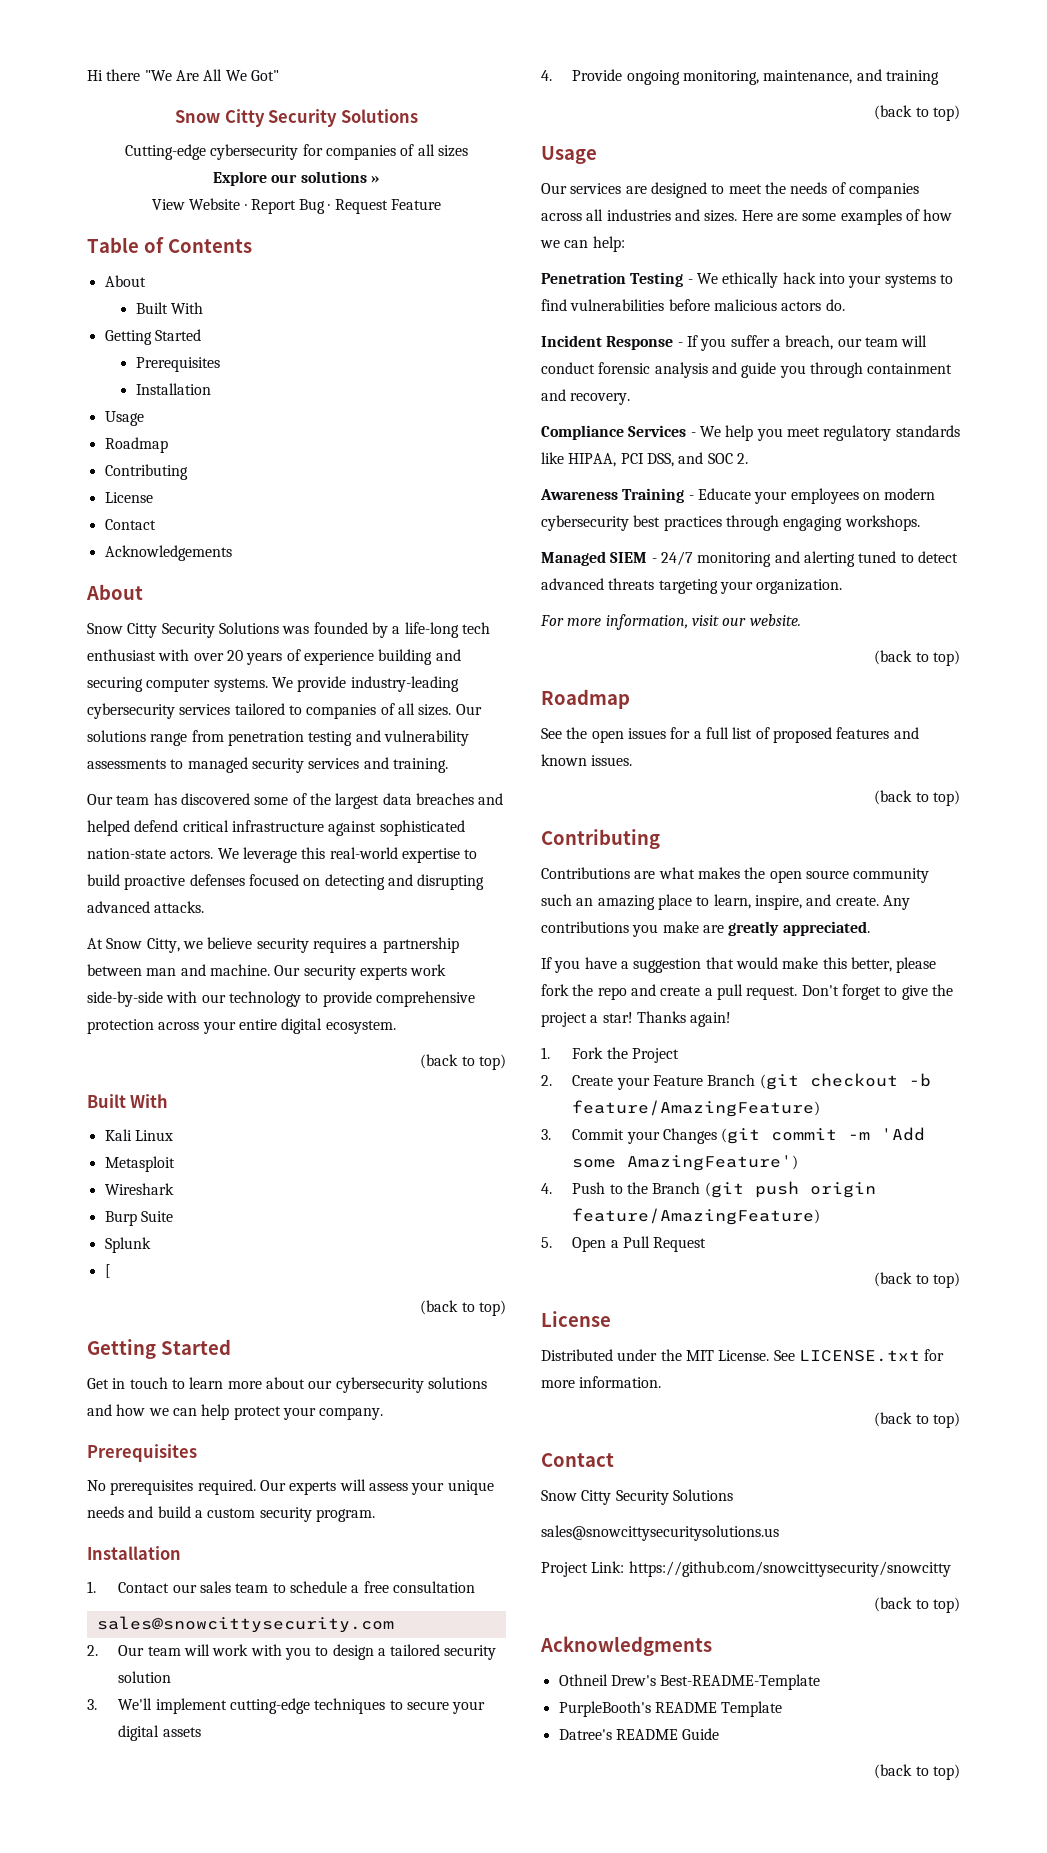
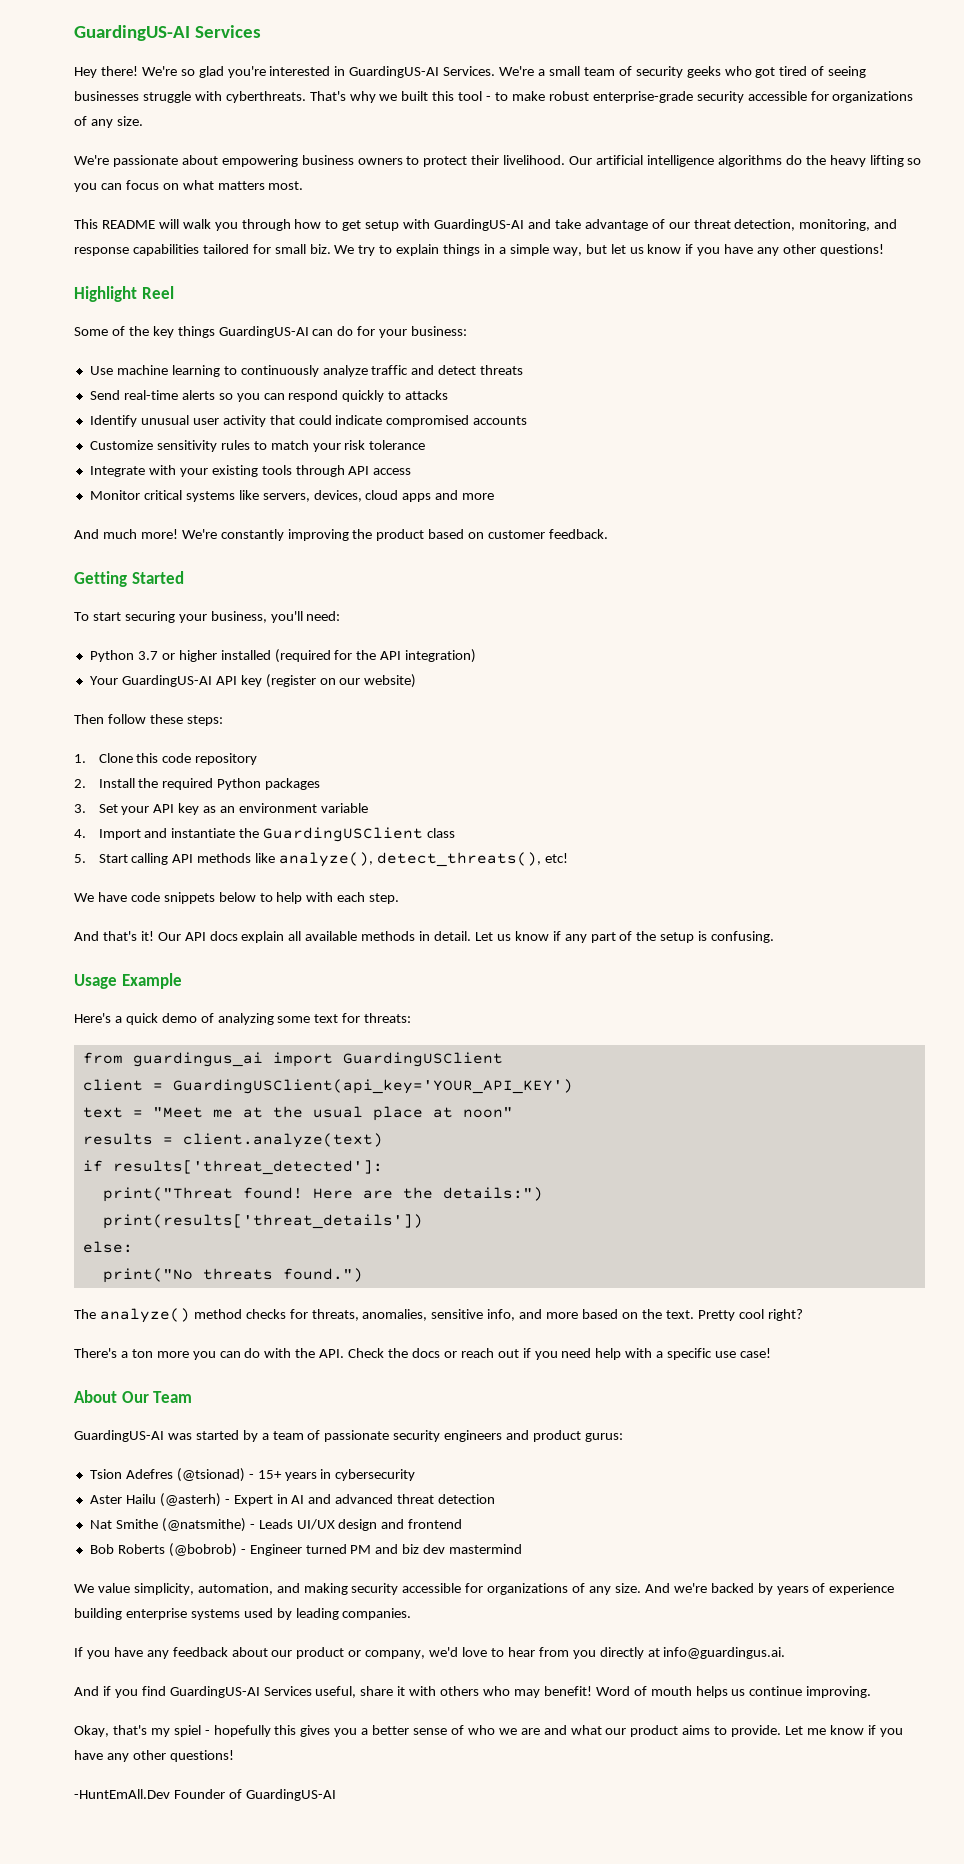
[87,69,279,81] [175,109,418,127] [125,144,468,160] [213,171,380,186] [151,198,442,214] [87,237,252,253] [104,275,146,287] [135,302,204,314] [104,329,201,345] [135,357,220,372] [135,383,211,395] [104,411,144,426] [104,437,168,453] [104,464,188,480] [104,492,153,503] [104,519,156,530] [104,545,232,561] [86,584,143,600] [87,622,490,638] [87,649,461,665] [87,676,459,692] [87,703,482,719] [87,730,469,746] [87,757,448,773] [87,793,504,809] [87,820,465,836] [87,847,478,863] [87,874,485,890] [87,901,205,913] [87,937,459,953] [87,964,447,980] [87,991,475,1007] [87,1018,396,1034] [420,1054,506,1070] [87,1094,169,1108] [104,1129,173,1141] [104,1156,175,1172] [104,1183,174,1195] [104,1211,173,1226] [104,1237,151,1253] [104,1264,111,1278] [420,1300,506,1316] [87,1339,231,1359] [87,1377,487,1393] [87,1404,384,1420] [87,1444,197,1462] [87,1479,494,1495] [87,1506,375,1522] [87,1546,181,1560] [87,1581,475,1593] [96,1616,394,1633] [87,1644,497,1660] [118,1671,172,1683] [87,1698,486,1714] [118,1725,201,1741] [541,69,939,85] [874,105,960,121] [541,146,597,164] [541,182,919,198] [541,209,953,225] [540,236,625,252] [541,272,953,288] [541,299,845,311] [541,335,928,351] [541,362,953,378] [541,389,631,405] [541,425,960,441] [541,452,748,467] [540,488,936,504] [541,515,920,531] [541,551,958,567] [541,578,843,594] [540,614,801,630] [874,650,960,666] [541,689,630,709] [541,727,919,743] [541,754,633,766] [874,790,960,806] [541,829,660,849] [541,867,930,883] [541,894,910,910] [541,921,870,937] [541,957,937,973] [541,984,953,1000] [541,1011,732,1027] [541,1047,679,1063] [541,1073,931,1090] [572,1100,821,1117] [541,1127,926,1144] [572,1155,799,1171] [541,1181,876,1198] [572,1208,821,1225] [541,1236,707,1252] [874,1272,960,1288] [541,1311,611,1327] [541,1349,945,1362] [541,1376,662,1388] [874,1412,960,1428] [541,1453,614,1467] [541,1489,733,1505] [541,1525,779,1541] [541,1561,951,1577] [874,1597,960,1613] [540,1636,712,1656] [558,1674,821,1690] [558,1701,783,1717] [558,1728,720,1740] [874,1764,960,1780] Hi there "We Are All We Got" // Snow Citty Security Solutions // Cutting-edge cybersecurity for companies of all sizes // Explore our solutions » // View Website · Report Bug · Request Feature // Table of Contents // About // Built With // Getting Started // Prerequisites // Installation // Usage // Roadmap // Contributing // License // Contact // Acknowledgements // About // Snow Citty Security Solutions was founded by a life-long tech enthusiast with over 20 years of experience building and securing computer systems. We provide industry-leading cybersecurity services tailored to companies of all sizes. Our solutions range from penetration testing and vulnerability assessments to managed security services and training. // Our team has discovered some of the largest data breaches and helped defend critical infrastructure against sophisticated nation-state actors. We leverage this real-world expertise to build proactive defenses focused on detecting and disrupting advanced attacks. // At Snow Citty, we believe security requires a partnership between man and machine. Our security experts work side-by-side with our technology to provide comprehensive protection across your entire digital ecosystem. // (back to top) // Built With // Kali Linux // Metasploit // Wireshark // Burp Suite // Splunk // [ // (back to top) // Getting Started // Get in touch to learn more about our cybersecurity solutions and how we can help protect your company. // Prerequisites // No prerequisites required. Our experts will assess your unique needs and build a custom security program. // Installation // 1. Contact our sales team to schedule a free consultation // sales@snowcittysecurity.com // 2. Our team will work with you to design a tailored security solution // 3. We'll implement cutting-edge techniques to secure your digital assets // 4. Provide ongoing monitoring, maintenance, and training // (back to top) // Usage // Our services are designed to meet the needs of companies across all industries and sizes. Here are some examples of how we can help: // Penetration Testing - We ethically hack into your systems to find vulnerabilities before malicious actors do. // Incident Response - If you suffer a breach, our team will conduct forensic analysis and guide you through containment and recovery. // Compliance Services - We help you meet regulatory standards like HIPAA, PCI DSS, and SOC 2. // Awareness Training - Educate your employees on modern cybersecurity best practices through engaging workshops. // Managed SIEM - 24/7 monitoring and alerting tuned to detect advanced threats targeting your organization. // For more information, visit our website. // (back to top) // Roadmap // See the open issues for a full list of proposed features and known issues. // (back to top) // Contributing // Contributions are what makes the open source community such an amazing place to learn, inspire, and create. Any contributions you make are greatly appreciated. // If you have a suggestion that would make this better, please fork the repo and create a pull request. Don't forget to give the project a star! Thanks again! // 1. Fork the Project // 2. Create your Feature Branch (git checkout -b feature/AmazingFeature) // 3. Commit your Changes (git commit -m 'Add some AmazingFeature') // 4. Push to the Branch (git push origin feature/AmazingFeature) // 5. Open a Pull Request // (back to top) // License // Distributed under the MIT License. See LICENSE.txt for more information. // (back to top) // Contact // Snow Citty Security Solutions // sales@snowcittysecuritysolutions.us // Project Link: https://github.com/snowcittysecurity/snowcitty // (back to top) // Acknowledgments // Othneil Drew's Best-README-Template // PurpleBooth's README Template // Datree's README Guide // (back to top) -> [74,25,261,41] [74,66,867,78] [74,91,914,103] [74,116,143,128] [74,155,922,167] [74,180,304,192] [74,219,898,231] [74,244,884,256] [74,286,174,302] [74,326,468,338] [89,365,524,377] [89,390,449,402] [89,415,528,427] [89,440,426,452] [89,465,412,477] [89,490,495,502] [74,529,609,541] [74,571,184,587] [74,611,341,623] [89,649,477,663] [89,674,417,688] [74,714,223,726] [74,753,258,765] [74,778,321,790] [74,803,368,815] [74,827,456,842] [74,852,568,867] [74,892,400,904] [74,931,775,943] [74,973,182,989] [74,1013,412,1025] [82,1052,503,1067] [82,1079,573,1094] [82,1106,513,1121] [82,1133,383,1148] [82,1160,383,1175] [102,1187,543,1202] [102,1214,423,1229] [82,1241,133,1253] [102,1268,363,1283] [74,1308,803,1323] [74,1348,771,1360] [74,1390,193,1403] [74,1430,623,1442] [89,1468,416,1482] [89,1493,496,1507] [89,1518,463,1532] [89,1543,523,1557] [74,1583,895,1595] [74,1608,412,1620] [74,1647,786,1659] [74,1686,872,1698] [74,1725,903,1737] [74,1750,234,1762] [74,1789,336,1801] GuardingUS-AI Services // Hey there! We're so glad you're interested in GuardingUS-AI Services. We're a small team of security geeks who got tired of seeing businesses struggle with cyberthreats. That's why we built this tool - to make robust enterprise-grade security accessible for organizations of any size. // We're passionate about empowering business owners to protect their livelihood. Our artificial intelligence algorithms do the heavy lifting so you can focus on what matters most. // This README will walk you through how to get setup with GuardingUS-AI and take advantage of our threat detection, monitoring, and response capabilities tailored for small biz. We try to explain things in a simple way, but let us know if you have any other questions! // Highlight Reel // Some of the key things GuardingUS-AI can do for your business: // Use machine learning to continuously analyze traffic and detect threats // Send real-time alerts so you can respond quickly to attacks // Identify unusual user activity that could indicate compromised accounts // Customize sensitivity rules to match your risk tolerance // Integrate with your existing tools through API access // Monitor critical systems like servers, devices, cloud apps and more // And much more! We're constantly improving the product based on customer feedback. // Getting Started // To start securing your business, you'll need: // Python 3.7 or higher installed (required for the API integration) // Your GuardingUS-AI API key (register on our website) // Then follow these steps: // 1. Clone this code repository // 2. Install the required Python packages // 3. Set your API key as an environment variable // 4. Import and instantiate the GuardingUSClient class // 5. Start calling API methods like analyze(), detect_threats(), etc! // We have code snippets below to help with each step. // And that's it! Our API docs explain all available methods in detail. Let us know if any part of the setup is confusing. // Usage Example // Here's a quick demo of analyzing some text for threats: // from guardingus_ai import GuardingUSClient // client = GuardingUSClient(api_key='YOUR_API_KEY') // text = "Meet me at the usual place at noon" // results = client.analyze(text) // if results['threat_detected']: // print("Threat found! Here are the details:") // print(results['threat_details']) // else: // print("No threats found.") // The analyze() method checks for threats, anomalies, sensitive info, and more based on the text. Pretty cool right? // There's a ton more you can do with the API. Check the docs or reach out if you need help with a specific use case! // About Our Team // GuardingUS-AI was started by a team of passionate security engineers and product gurus: // Tsion Adefres (@tsionad) - 15+ years in cybersecurity // Aster Hailu (@asterh) - Expert in AI and advanced threat detection // Nat Smithe (@natsmithe) - Leads UI/UX design and frontend // Bob Roberts (@bobrob) - Engineer turned PM and biz dev mastermind // We value simplicity, automation, and making security accessible for organizations of any size. And we're backed by years of experience building enterprise systems used by leading companies. // If you have any feedback about our product or company, we'd love to hear from you directly at info@guardingus.ai. // And if you find GuardingUS-AI Services useful, share it with others who may benefit! Word of mouth helps us continue improving. // Okay, that's my spiel - hopefully this gives you a better sense of who we are and what our product aims to provide. Let me know if you have any other questions! // -HuntEmAll.Dev Founder of GuardingUS-AI

